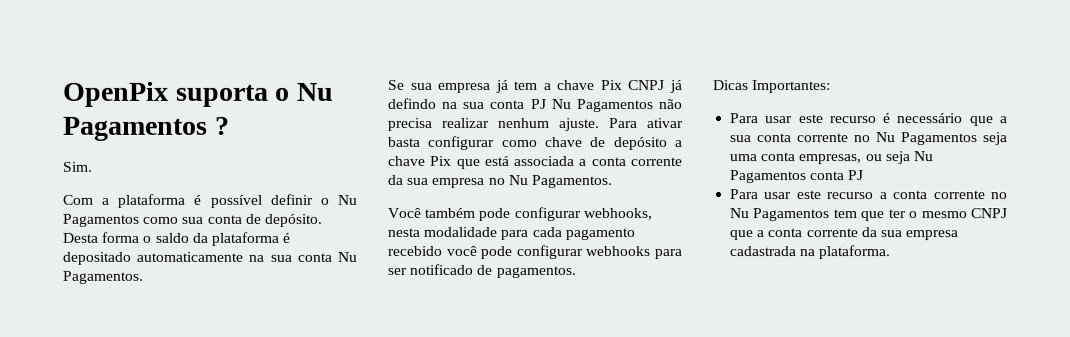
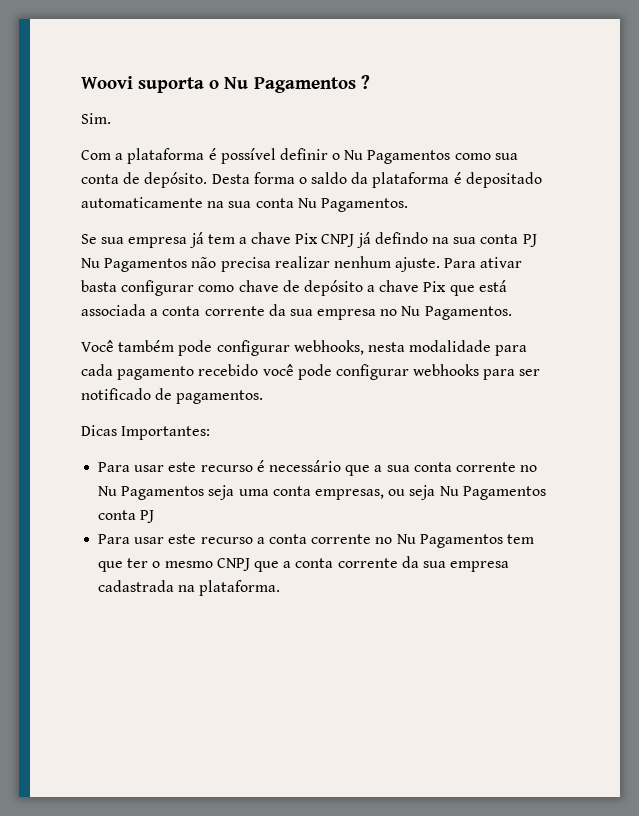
[63,81,169,107] OpenPix -> [81,76,133,89] Woovi

